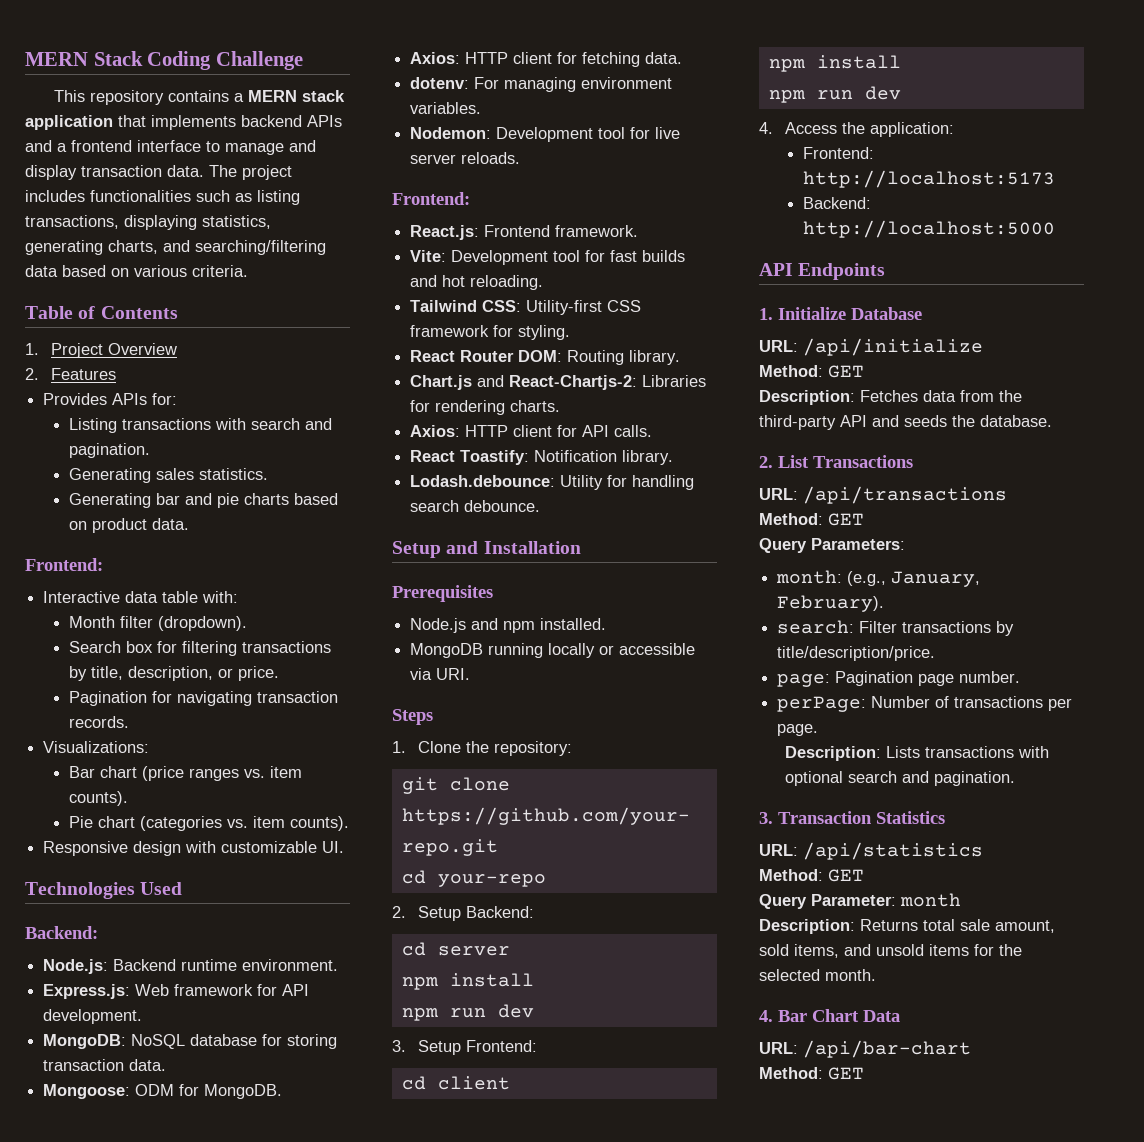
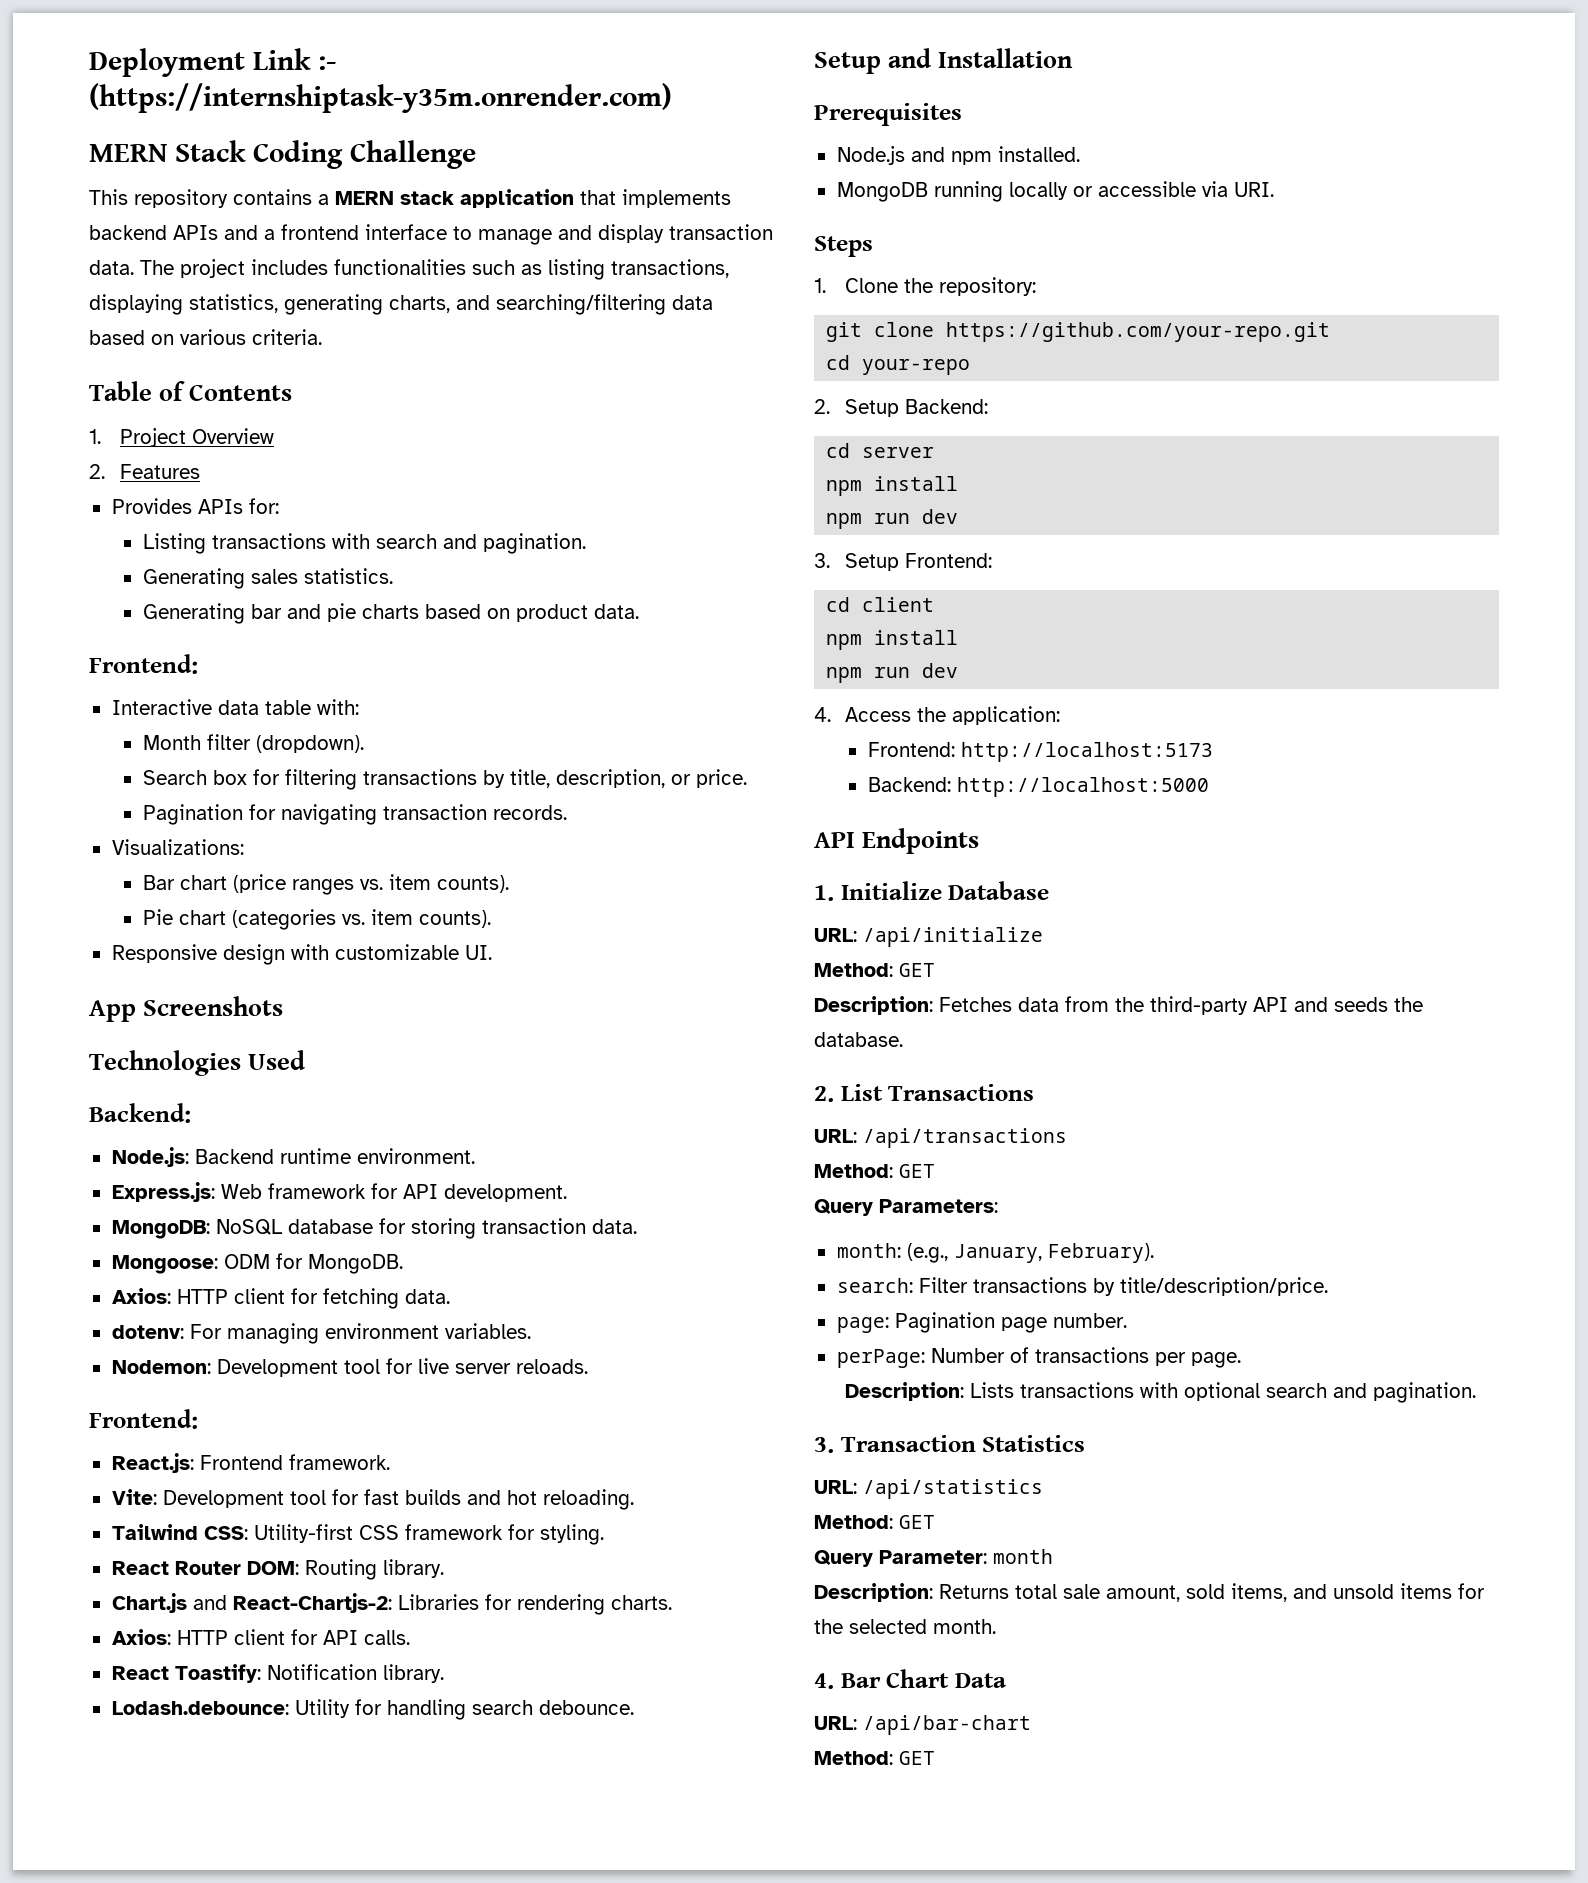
(25, 59) none -> [89,48,336,77] [89,83,672,113] Deployment Link :- (https://internshiptask-y35m.onrender.com) //
(345, 847) none -> [89,996,284,1022] // App Screenshots

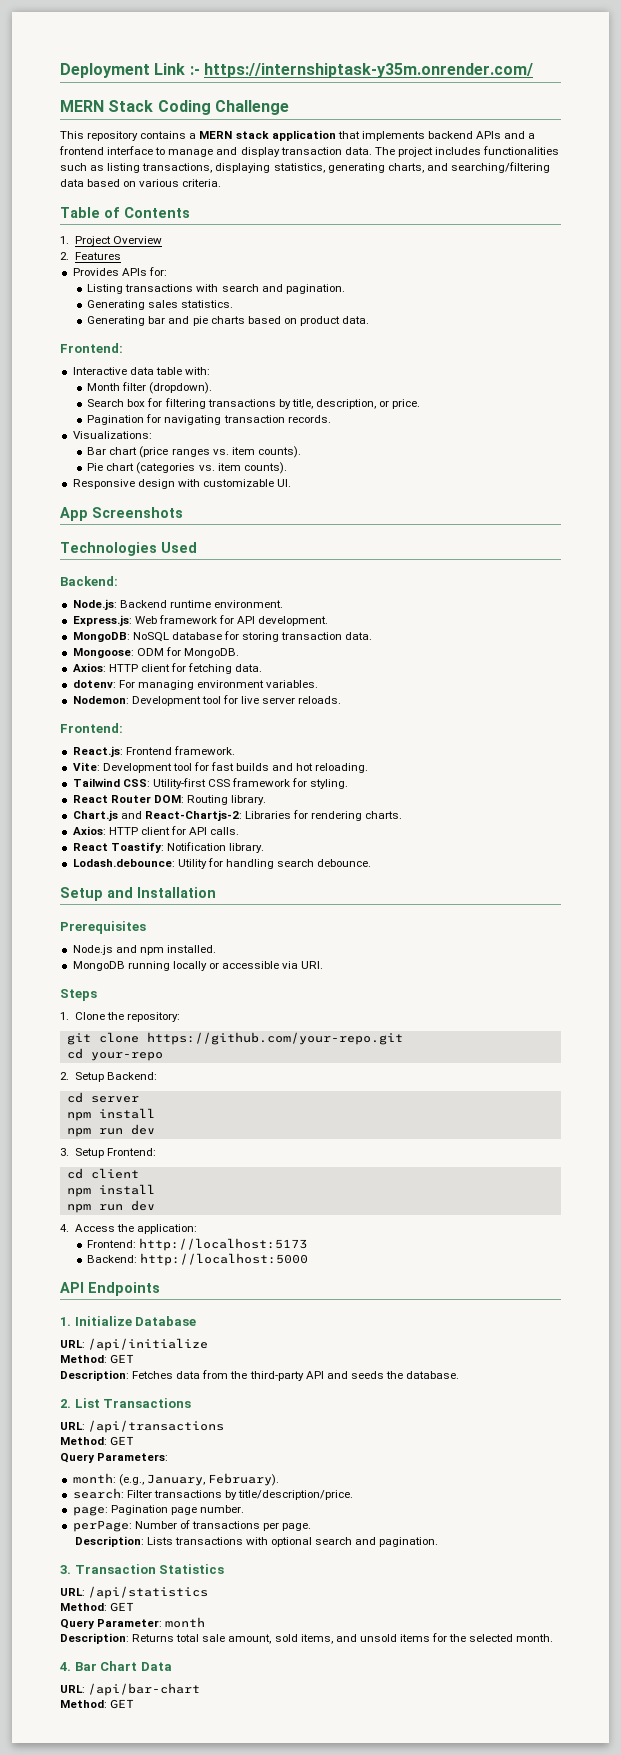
[89,83,672,113] (https://internshiptask-y35m.onrender.com) -> [203,63,533,78] https://internshiptask-y35m.onrender.com/

